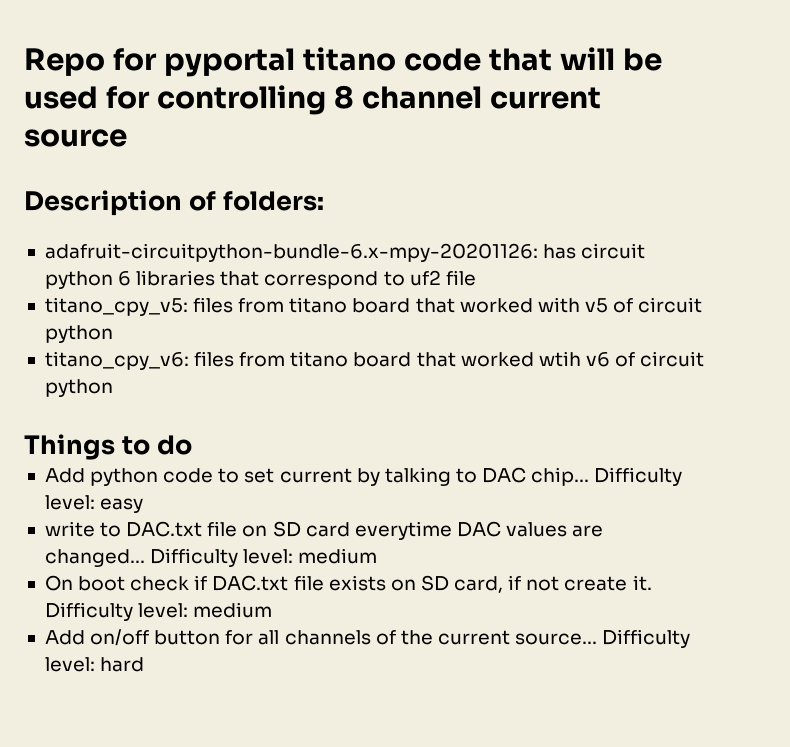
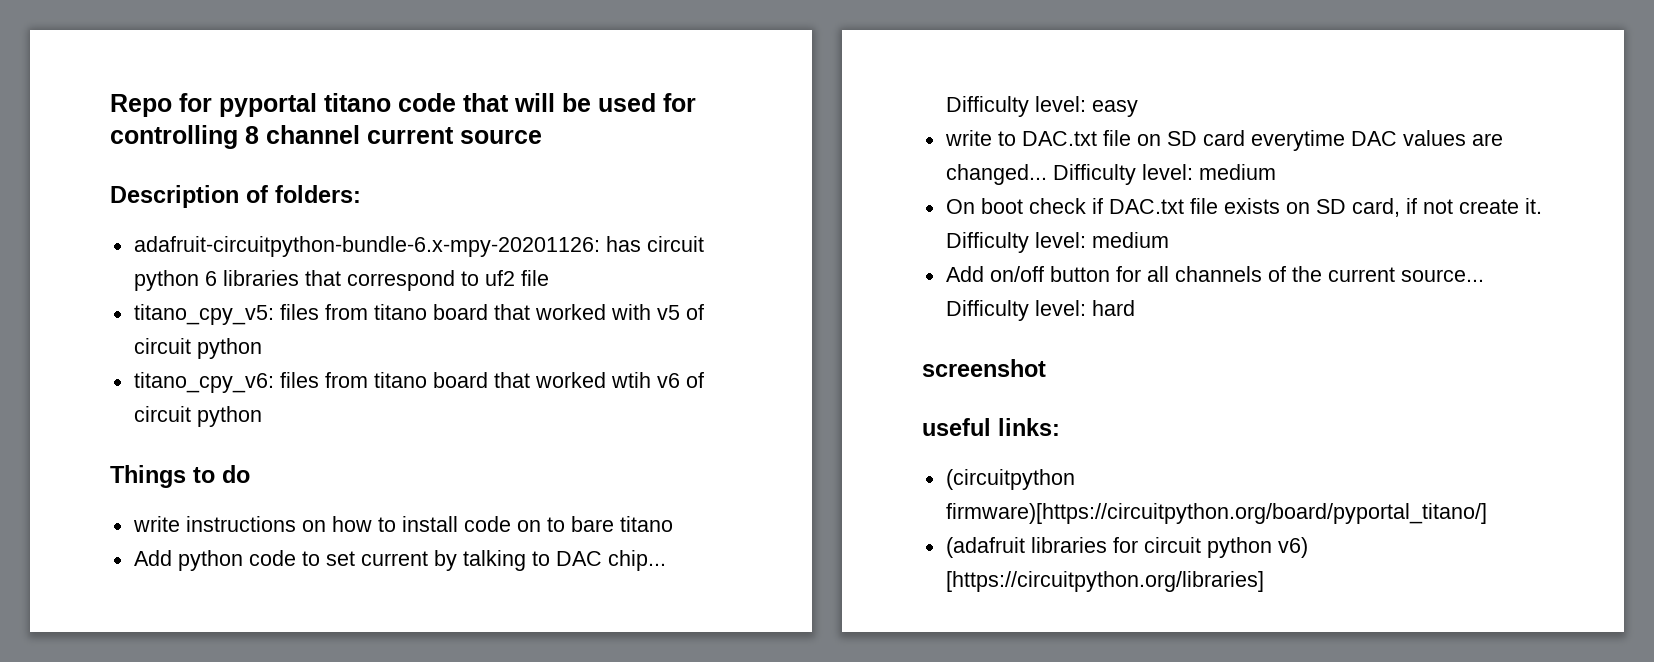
(192, 445) none -> [132,516,673,532] // write instructions on how to install code on to bare titano
(145, 664) none -> [922,359,1046,377] [922,418,1060,436] [945,469,1075,490] [945,503,1487,524] [945,537,1308,558] [945,571,1264,592] // screenshot // useful links: // (circuitpython firmware)[https://circuitpython.org/board/pyportal_titano/] // (adafruit libraries for circuit python v6) [https://circuitpython.org/libraries]

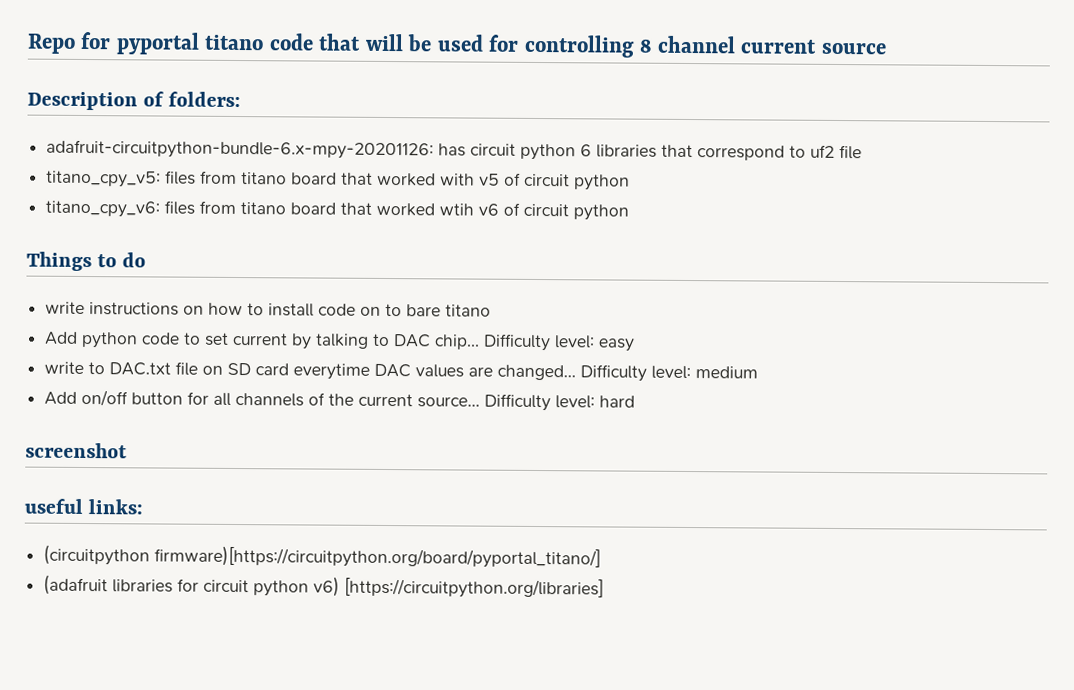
[945,198,1542,217] [945,232,1169,253] // On boot check if DAC.txt file exists on SD card, if not create it. Difficulty level: medium -> (759, 372) none

